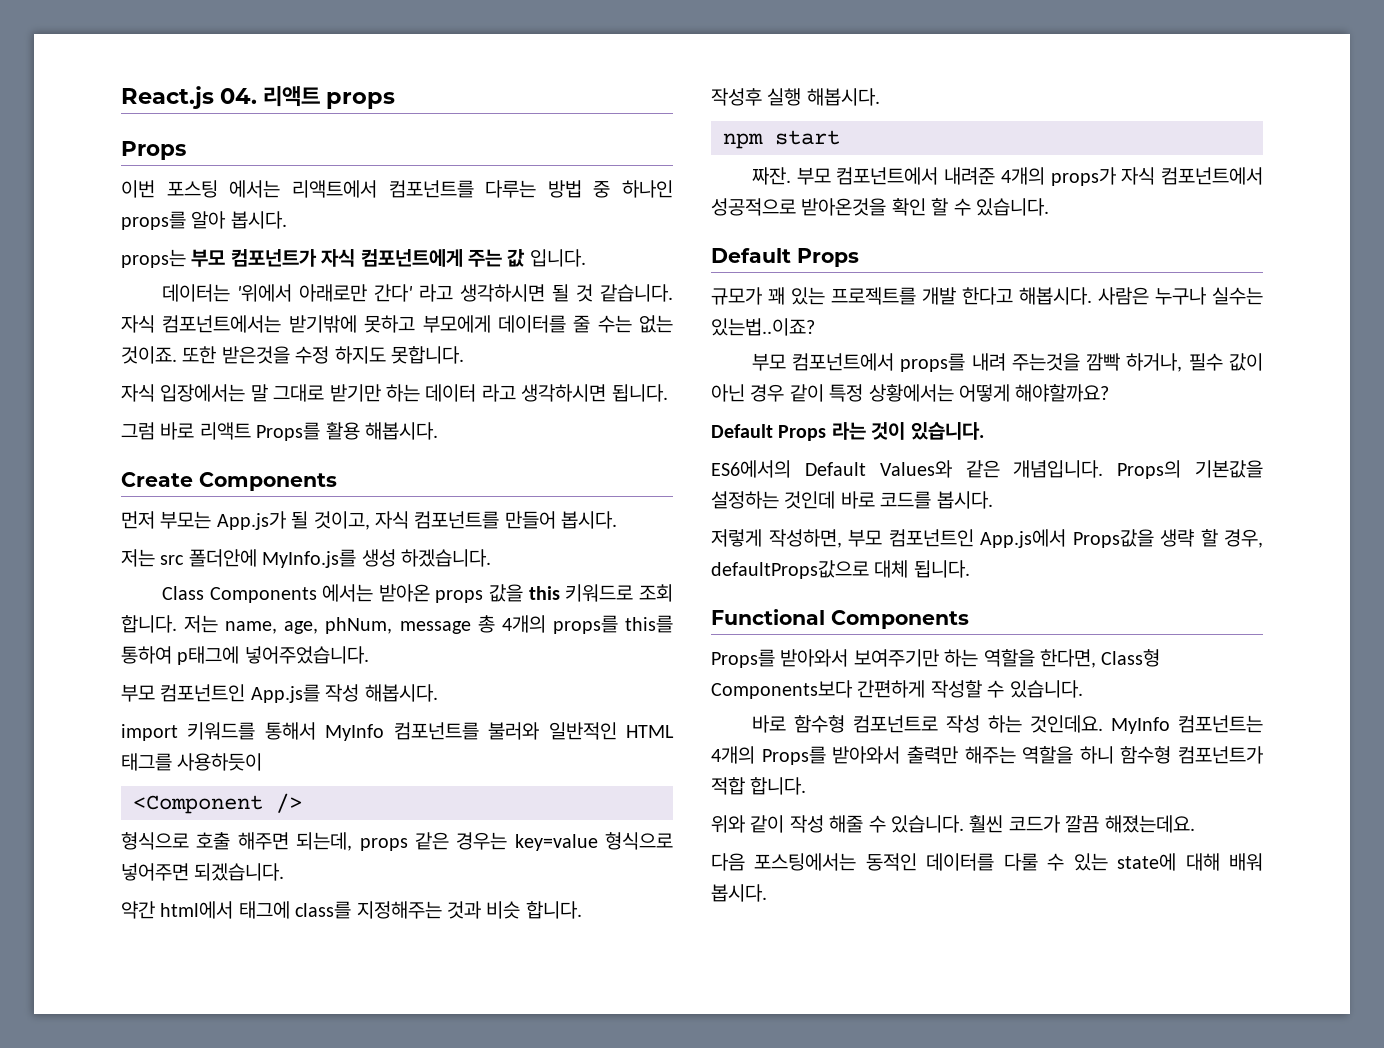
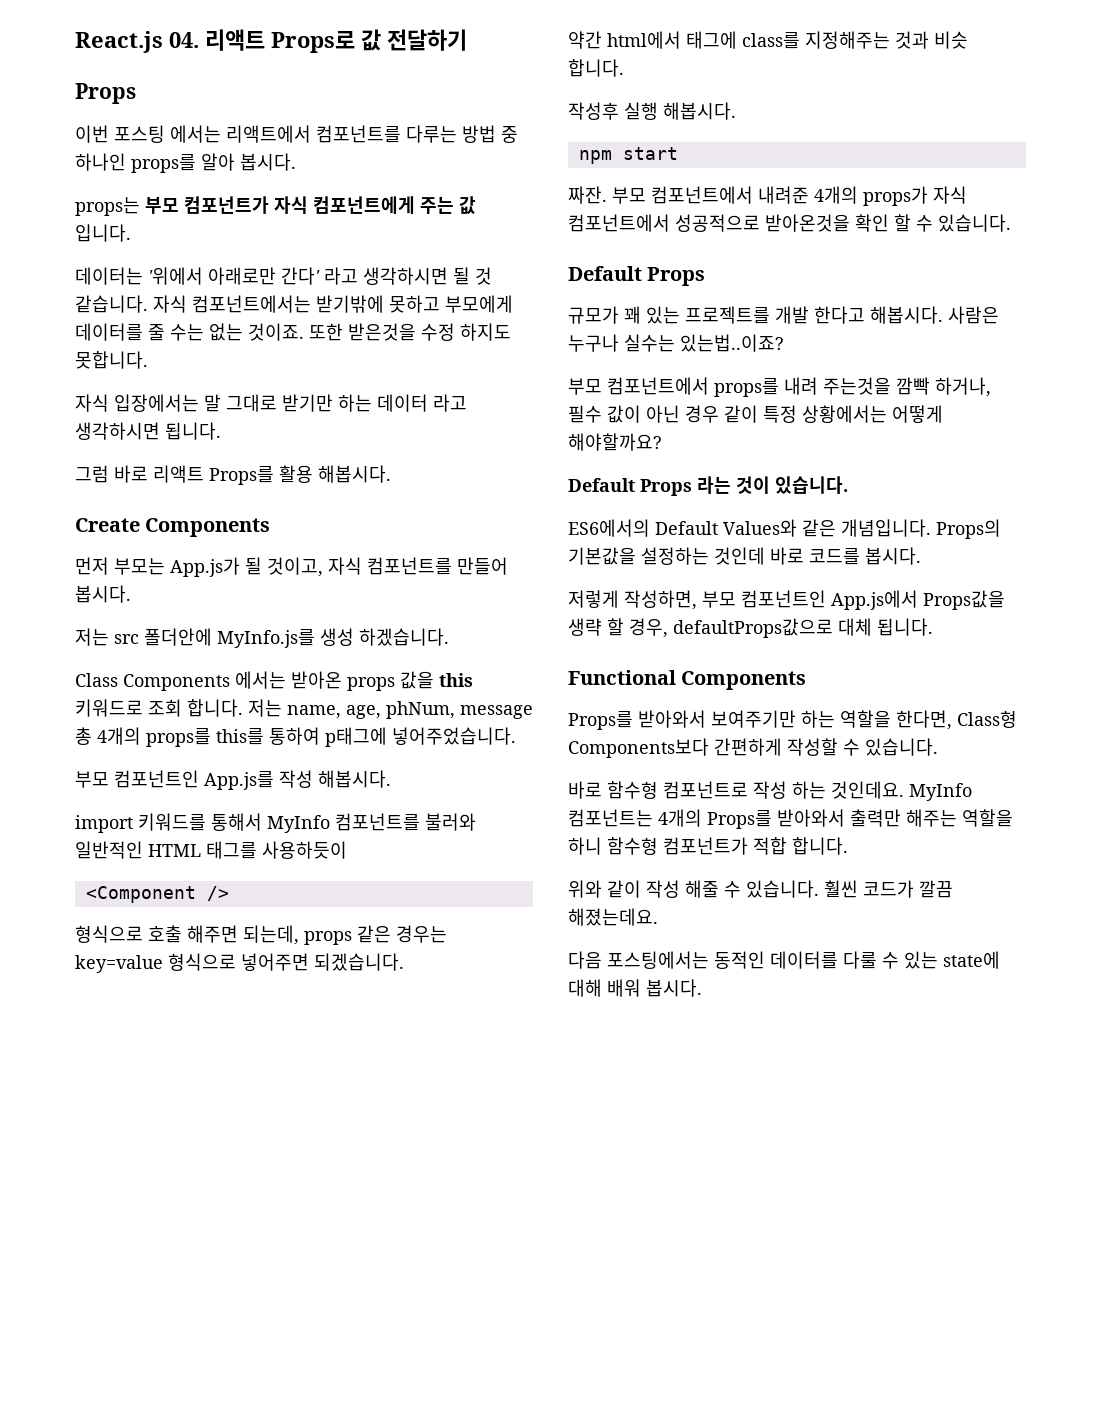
[326,92,396,109] props -> [271,29,467,53] Props로 값 전달하기

